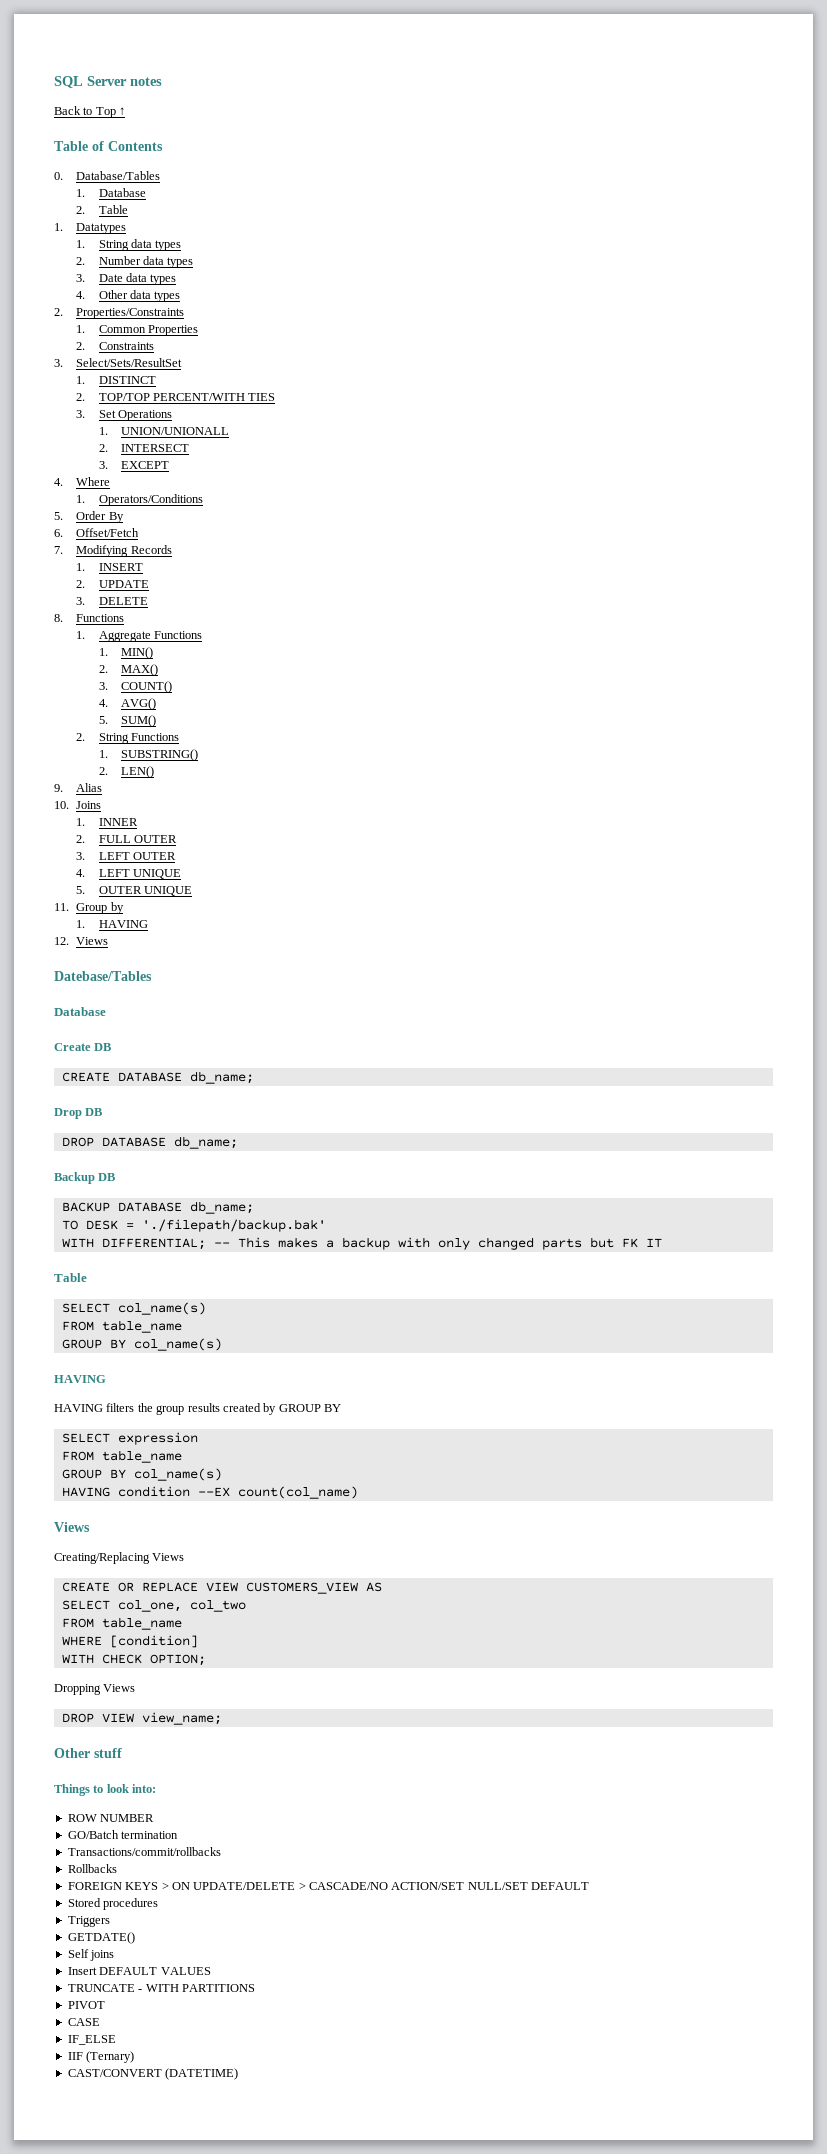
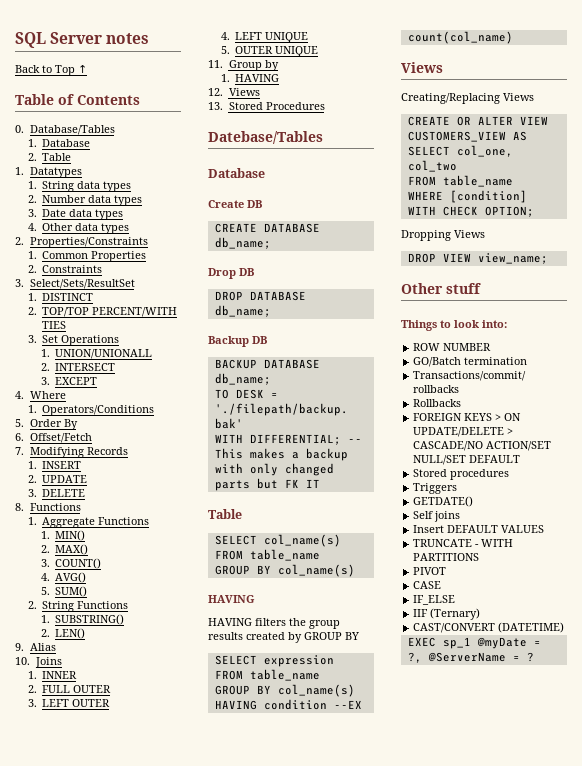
(109, 941) none -> [208,102,325,110] // 13. Stored Procedures
[141,1582,198,1592] REPLACE -> [477,116,513,125] ALTER
(239, 2074) none -> [407,637,541,649] [407,652,534,663] // EXEC sp_1 @myDate = ?, @ServerName = ?

